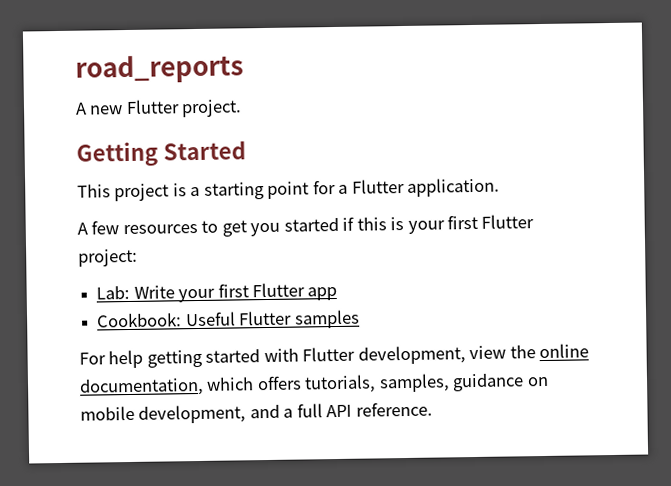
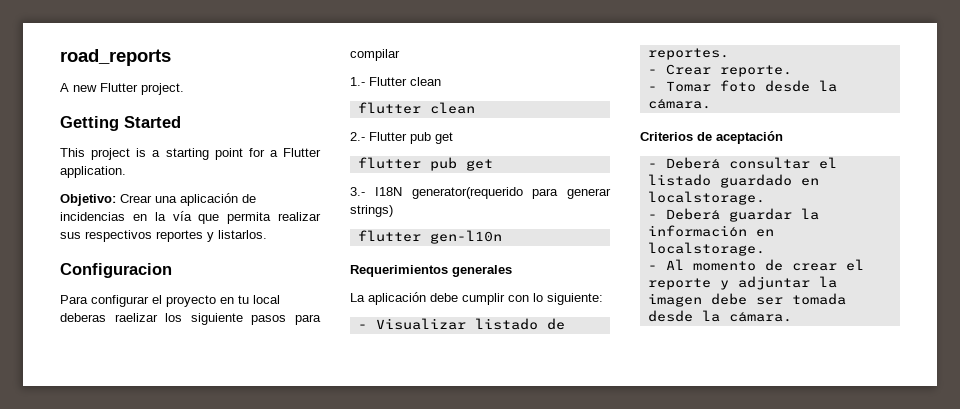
[77,214,535,237] [78,248,138,267] [96,282,338,303] [96,309,360,329] [79,343,590,369] [79,373,549,397] [80,401,433,424] A few resources to get you started if this is your first Flutter project: // Lab: Write your first Flutter app // Cookbook: Useful Flutter samples // For help getting started with Flutter development, view the online documentation, which offers tutorials, samples, guidance on mobile development, and a full API reference. -> [60,193,256,206] [60,211,321,224] [60,230,267,242] [60,263,172,278] [60,295,280,307] [60,313,321,325] [350,49,400,61] [350,77,441,86] [357,102,475,114] [350,132,453,144] [357,157,493,171] [350,187,611,199] [350,205,393,217] [357,230,502,244] [350,265,512,277] [350,292,603,305] [357,318,565,330] [647,48,729,60] [647,64,792,77] [647,80,837,92] [647,99,711,109] [640,131,783,144] [647,157,837,169] [647,174,819,188] [647,191,765,205] [647,208,819,222] [647,225,774,237] [647,242,765,256] [647,259,864,271] [647,276,837,290] [647,293,846,307] [647,310,792,322] Objetivo: Crear una aplicación de incidencias en la vía que permita realizar sus respectivos reportes y listarlos. // Configuracion // Para configurar el proyecto en tu local deberas raelizar los siguiente pasos para compilar // 1.- Flutter clean // flutter clean // 2.- Flutter pub get // flutter pub get // 3.- I18N generator(requerido para generar strings) // flutter gen-l10n // Requerimientos generales // La aplicación debe cumplir con lo siguiente: // - Visualizar listado de reportes. // - Crear reporte. // - Tomar foto desde la cámara. // Criterios de aceptación // - Deberá consultar el listado guardado en localstorage. // - Deberá guardar la información en localstorage. // - Al momento de crear el reporte y adjuntar la imagen debe ser tomada desde la cámara.

